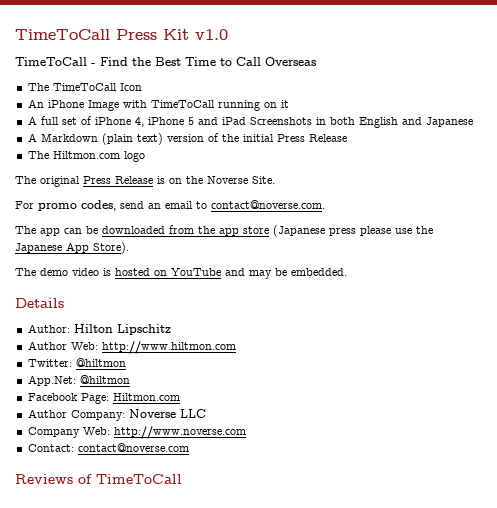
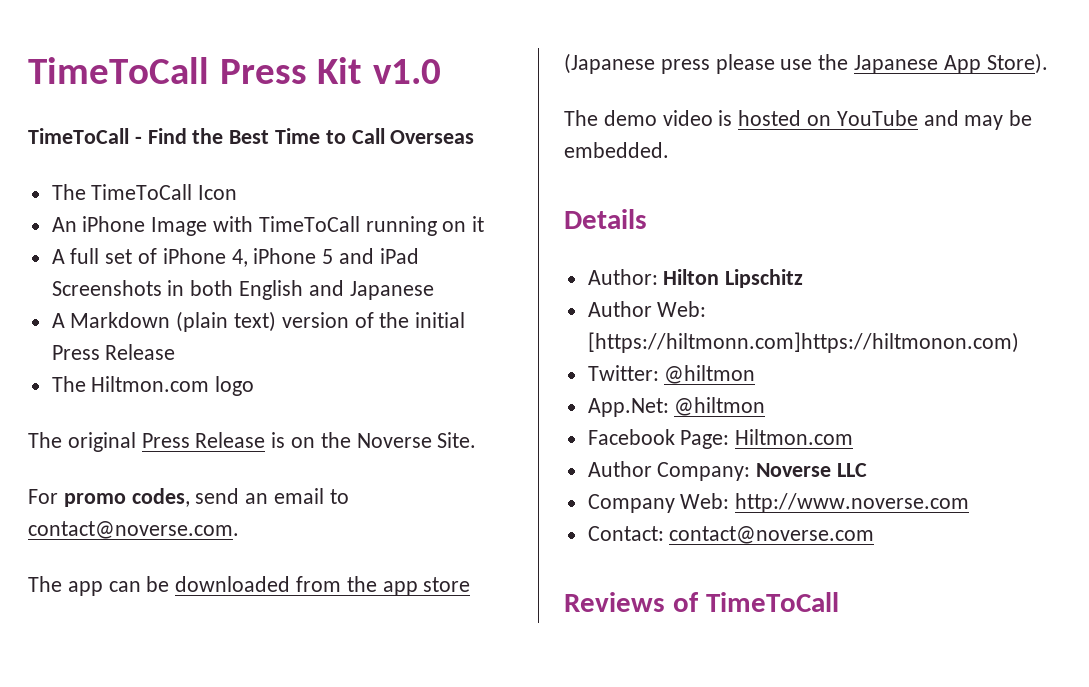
[101,341,236,354] http://www.hiltmon.com -> [587,332,1019,353] [https://hiltmonn.com]https://hiltmonon.com)

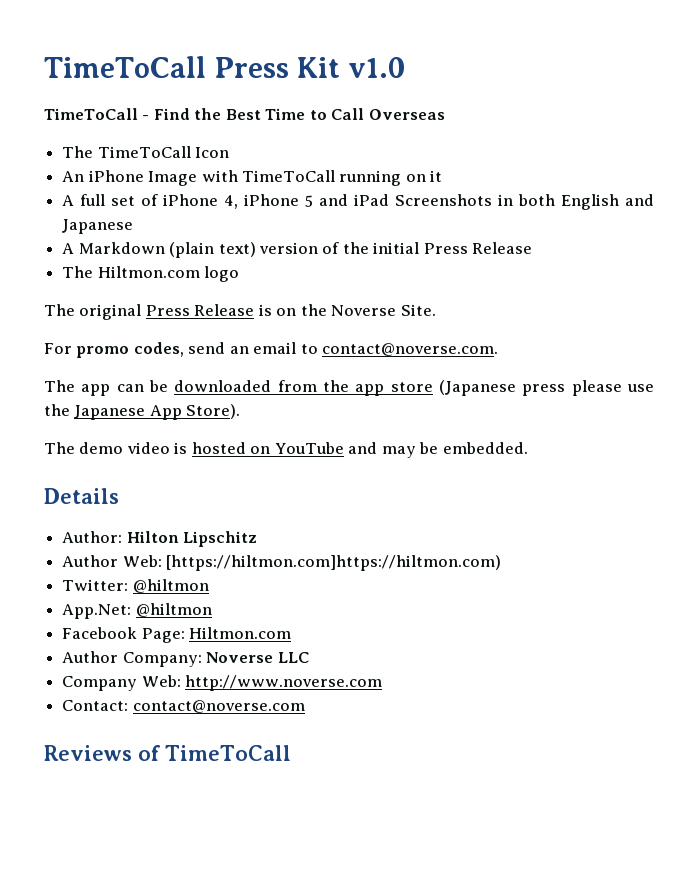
[587,332,1019,353] [https://hiltmonn.com]https://hiltmonon.com) -> [166,555,502,571] [https://hiltmon.com]https://hiltmon.com)

